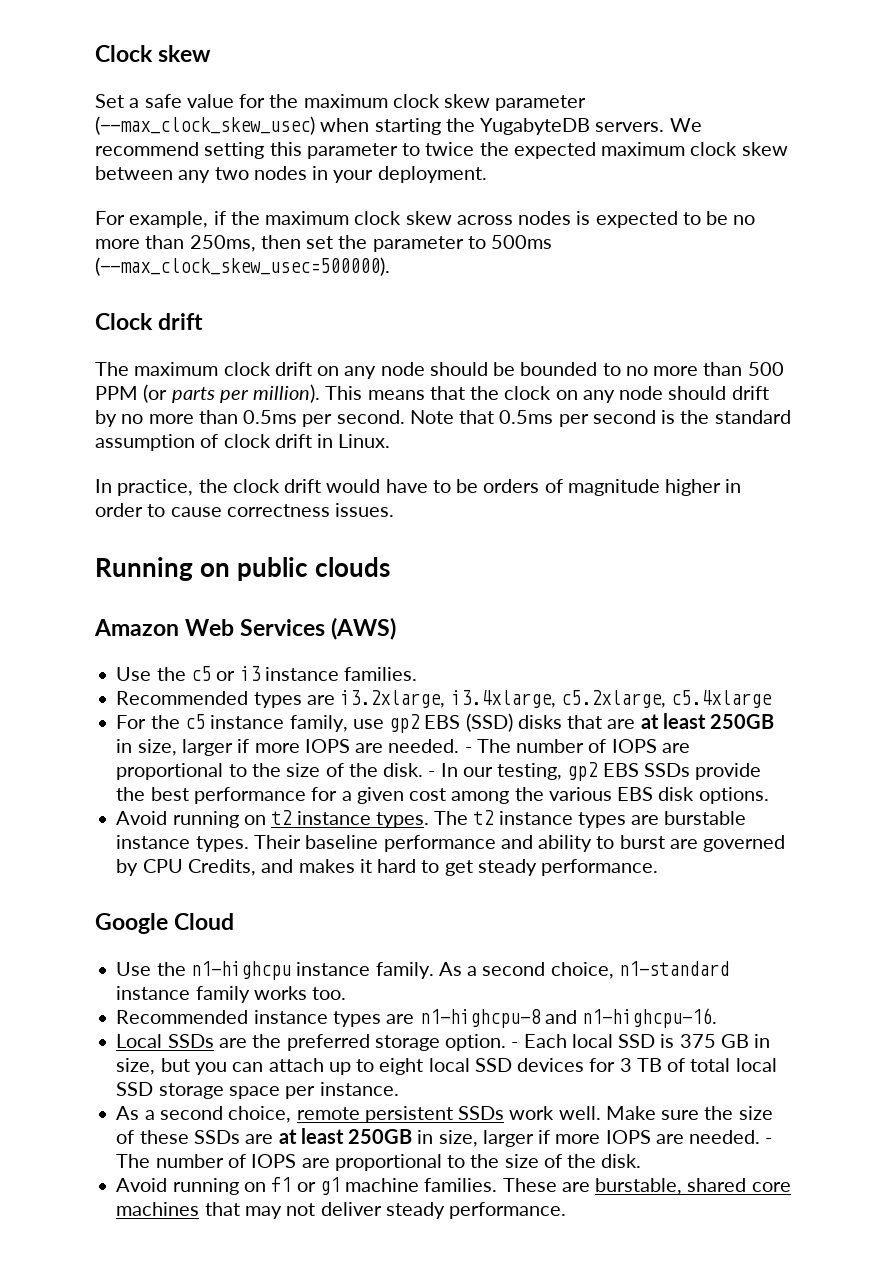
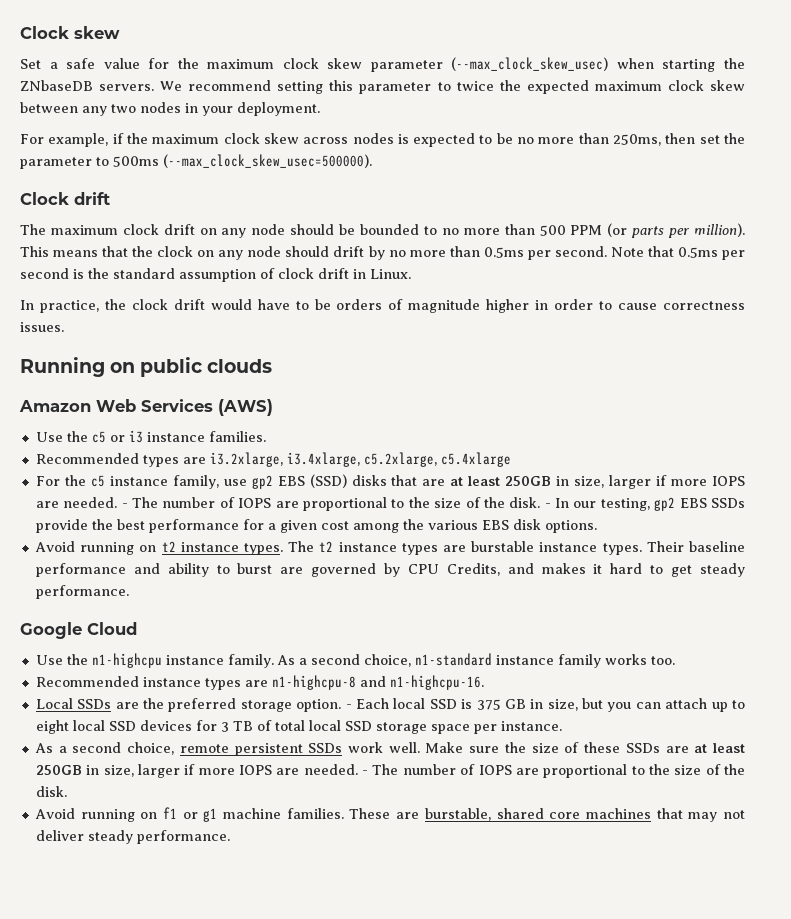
[480,118,591,135] YugabyteDB -> [20,80,93,91] ZNbaseDB

